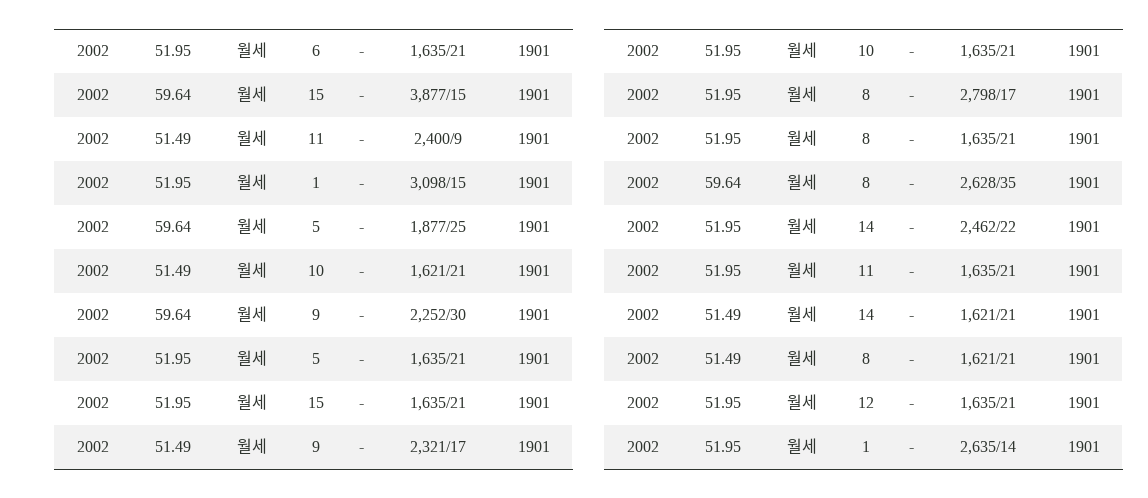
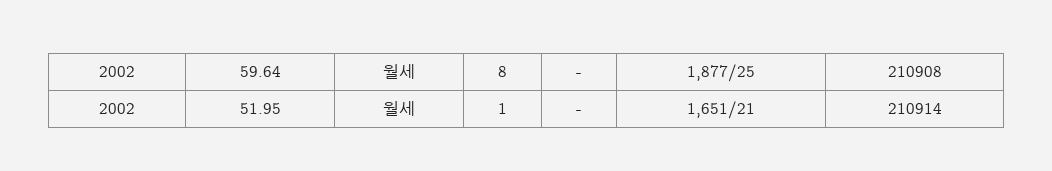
[77,45,109,56] [155,45,191,56] [237,42,267,58] [311,45,320,56] [358,52,364,56] [409,45,466,59] [517,45,550,56] [77,89,109,100] [155,89,191,100] [237,86,267,102] [307,89,324,100] [358,96,364,100] [409,89,466,103] [517,89,550,100] [77,133,109,144] [155,133,191,144] [237,130,267,146] [307,133,324,144] [358,140,364,144] [413,133,462,147] [517,133,550,144] [77,177,109,188] [155,177,191,188] [237,174,267,190] [311,177,320,188] [358,184,364,188] [409,177,466,191] [517,177,550,188] [77,221,109,232] [155,221,191,232] [237,218,267,234] [311,221,320,232] [358,228,364,232] [409,221,466,235] [517,221,550,232] [77,265,109,276] [155,265,191,276] [237,262,267,278] [307,265,324,276] [358,272,364,276] [409,265,466,279] [517,265,550,276] [77,309,109,320] [155,309,191,320] [237,306,267,322] [311,309,320,320] [358,316,364,320] [409,309,466,323] [517,309,550,320] [77,353,109,364] [155,353,191,364] [237,350,267,366] [311,353,320,364] [358,360,364,364] [409,353,466,367] [517,353,550,364] [77,397,109,408] [155,397,191,408] [237,394,267,410] [307,397,324,408] [358,404,364,408] [409,397,466,411] [517,397,550,408] [77,441,109,452] [155,441,191,452] [237,438,267,454] [311,441,320,452] [358,448,364,452] [409,441,466,455] [517,441,550,452] [627,45,659,56] [705,45,741,56] [787,42,817,58] [857,45,874,56] [908,52,914,56] [959,45,1016,59] [1067,45,1100,56] [627,89,659,100] [705,89,741,100] [787,86,817,102] [861,89,870,100] [908,96,914,100] [959,89,1016,103] [1067,89,1100,100] [627,133,659,144] [705,133,741,144] [787,130,817,146] [861,133,870,144] [908,140,914,144] [959,133,1016,147] [1067,133,1100,144] [627,177,659,188] [705,177,741,188] [787,174,817,190] [861,177,870,188] [908,184,914,188] [959,177,1016,191] [1067,177,1100,188] [627,221,659,232] [705,221,741,232] [787,218,817,234] [857,221,874,232] [908,228,914,232] [959,221,1016,235] [1067,221,1100,232] [627,265,659,276] [705,265,741,276] [787,262,817,278] [857,265,874,276] [908,272,914,276] [959,265,1016,279] [1067,265,1100,276] [627,309,659,320] [705,309,741,320] [787,306,817,322] [857,309,874,320] [908,316,914,320] [959,309,1016,323] [1067,309,1100,320] [627,353,659,364] [705,353,741,364] [787,350,817,366] [861,353,870,364] [908,360,914,364] [959,353,1016,367] [1067,353,1100,364] [627,397,659,408] [705,397,741,408] [787,394,817,410] [857,397,874,408] [908,404,914,408] [959,397,1016,411] [1067,397,1100,408] [627,441,659,452] [705,441,741,452] [787,438,817,454] [861,441,870,452] [908,448,914,452] [959,441,1016,455] [1067,441,1100,452] 2002 | 51.95 | 월세 | 6 | - | 1,635/21 | 1901 // 2002 | 59.64 | 월세 | 15 | - | 3,877/15 | 1901 // 2002 | 51.49 | 월세 | 11 | - | 2,400/9 | 1901 // 2002 | 51.95 | 월세 | 1 | - | 3,098/15 | 1901 // 2002 | 59.64 | 월세 | 5 | - | 1,877/25 | 1901 // 2002 | 51.49 | 월세 | 10 | - | 1,621/21 | 1901 // 2002 | 59.64 | 월세 | 9 | - | 2,252/30 | 1901 // 2002 | 51.95 | 월세 | 5 | - | 1,635/21 | 1901 // 2002 | 51.95 | 월세 | 15 | - | 1,635/21 | 1901 // 2002 | 51.49 | 월세 | 9 | - | 2,321/17 | 1901 // 2002 | 51.95 | 월세 | 10 | - | 1,635/21 | 1901 // 2002 | 51.95 | 월세 | 8 | - | 2,798/17 | 1901 // 2002 | 51.95 | 월세 | 8 | - | 1,635/21 | 1901 // 2002 | 59.64 | 월세 | 8 | - | 2,628/35 | 1901 // 2002 | 51.95 | 월세 | 14 | - | 2,462/22 | 1901 // 2002 | 51.95 | 월세 | 11 | - | 1,635/21 | 1901 // 2002 | 51.49 | 월세 | 14 | - | 1,621/21 | 1901 // 2002 | 51.49 | 월세 | 8 | - | 1,621/21 | 1901 // 2002 | 51.95 | 월세 | 12 | - | 1,635/21 | 1901 // 2002 | 51.95 | 월세 | 1 | - | 2,635/14 | 1901 -> [99,66,135,77] [239,66,281,77] [383,64,415,79] [498,66,507,77] [576,73,582,77] [687,64,755,82] [887,66,942,77] [99,103,135,114] [239,103,281,114] [383,101,415,116] [498,103,507,114] [576,110,582,114] [687,101,755,119] [887,103,942,114] 2002 | 59.64 | 월세 | 8 | - | 1,877/25 | 210908 // 2002 | 51.95 | 월세 | 1 | - | 1,651/21 | 210914

